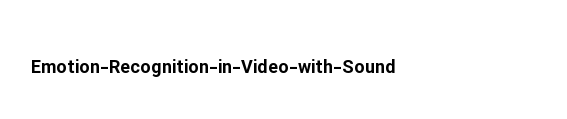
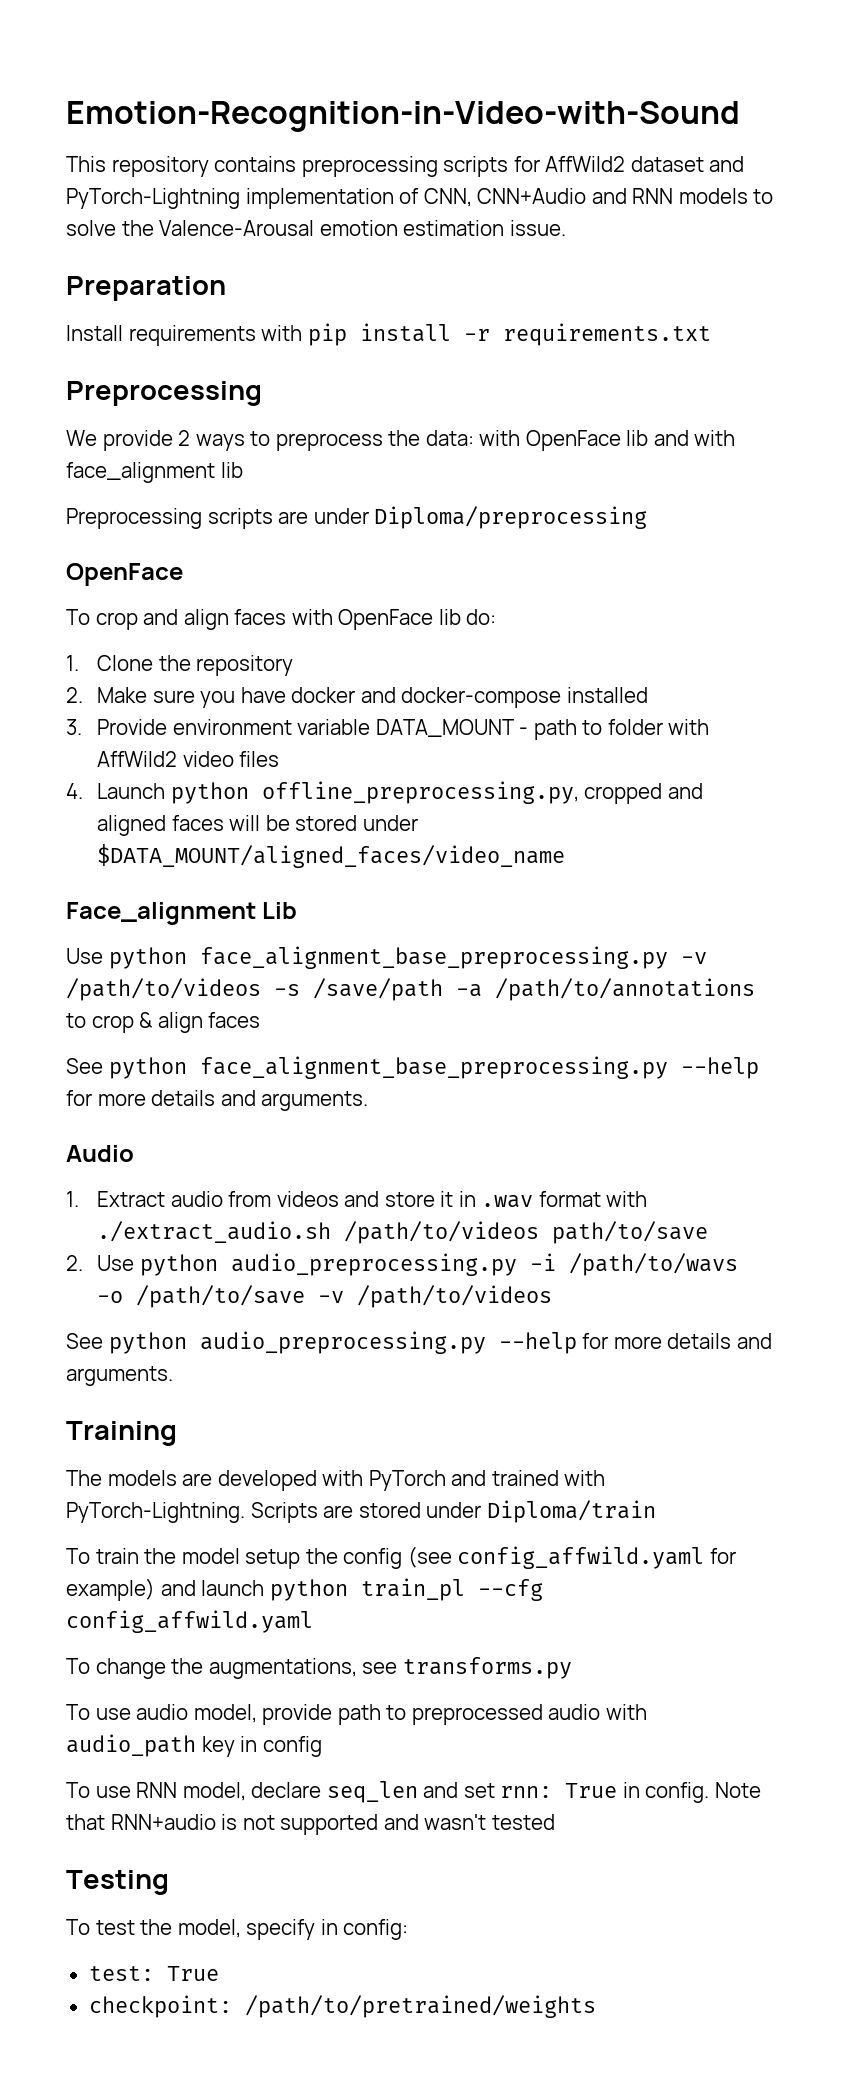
(396, 68) none -> [66,156,745,177] [66,188,774,209] [66,220,566,236] [66,276,226,301] [66,323,711,346] [66,381,262,406] [66,430,736,451] [66,462,243,483] [66,506,648,529] [66,563,183,586] [66,609,497,630] [66,655,294,676] [66,687,648,708] [66,719,710,740] [97,751,280,767] [66,781,703,804] [97,815,418,836] [97,844,566,868] [66,902,298,925] [66,946,707,969] [66,978,755,1001] [66,1012,261,1033] [66,1056,759,1079] [66,1090,369,1111] [66,1145,134,1162] [66,1191,648,1208] [97,1221,709,1244] [66,1253,738,1276] [97,1285,553,1308] [66,1331,772,1354] [66,1366,173,1386] [66,1421,177,1446] [66,1470,606,1491] [66,1500,656,1523] [66,1546,736,1569] [66,1578,543,1601] [66,1610,313,1633] [66,1657,572,1679] [66,1704,647,1725] [66,1734,322,1757] [66,1781,761,1803] [66,1814,555,1835] [66,1870,169,1895] [66,1919,409,1940] [88,1966,219,1981] [88,1995,596,2018] // This repository contains preprocessing scripts for AffWild2 dataset and PyTorch-Lightning implementation of CNN, CNN+Audio and RNN models to solve the Valence-Arousal emotion estimation issue. // Preparation // Install requirements with pip install -r requirements.txt // Preprocessing // We provide 2 ways to preprocess the data: with OpenFace lib and with face_alignment lib // Preprocessing scripts are under Diploma/preprocessing // OpenFace // To crop and align faces with OpenFace lib do: // 1. Clone the repository // 2. Make sure you have docker and docker-compose installed // 3. Provide environment variable DATA_MOUNT - path to folder with AffWild2 video files // 4. Launch python offline_preprocessing.py, cropped and aligned faces will be stored under $DATA_MOUNT/aligned_faces/video_name // Face_alignment Lib // Use python face_alignment_base_preprocessing.py -v /path/to/videos -s /save/path -a /path/to/annotations to crop & align faces // See python face_alignment_base_preprocessing.py --help for more details and arguments. // Audio // 1. Extract audio from videos and store it in .wav format with ./extract_audio.sh /path/to/videos path/to/save // 2. Use python audio_preprocessing.py -i /path/to/wavs -o /path/to/save -v /path/to/videos // See python audio_preprocessing.py --help for more details and arguments. // Training // The models are developed with PyTorch and trained with PyTorch-Lightning. Scripts are stored under Diploma/train // To train the model setup the config (see config_affwild.yaml for example) and launch python train_pl --cfg config_affwild.yaml // To change the augmentations, see transforms.py // To use audio model, provide path to preprocessed audio with audio_path key in config // To use RNN model, declare seq_len and set rnn: True in config. Note that RNN+audio is not supported and wasn't tested // Testing // To test the model, specify in config: // test: True // checkpoint: /path/to/pretrained/weights

